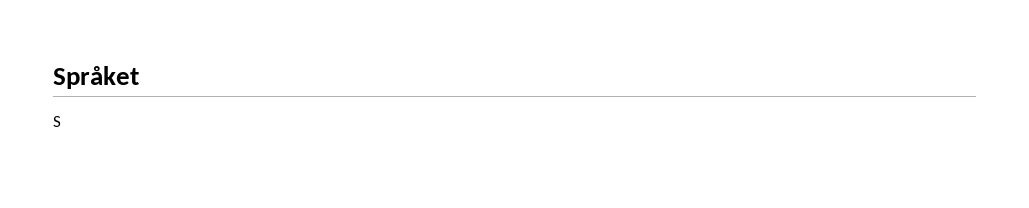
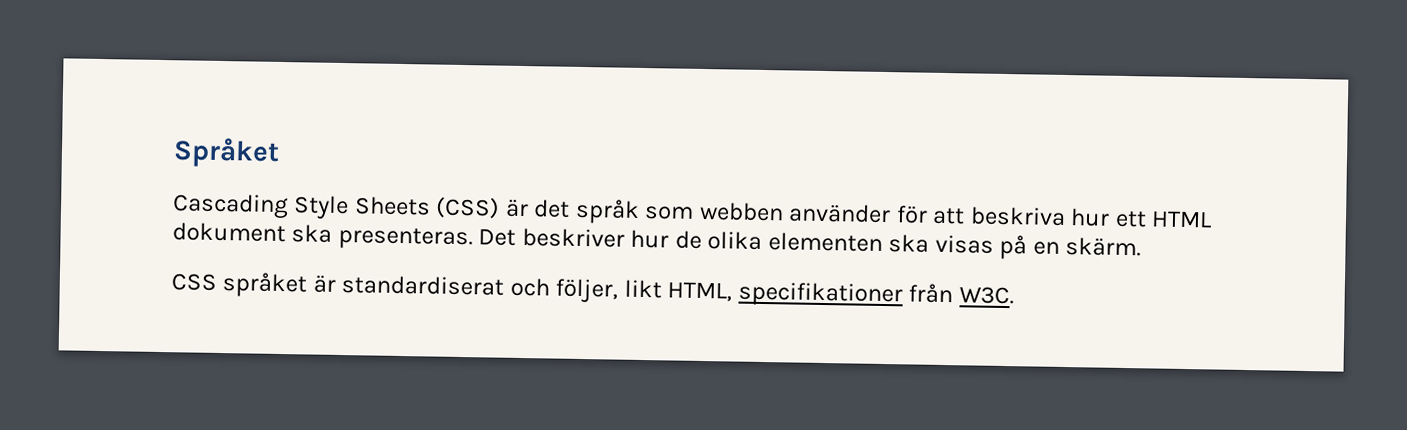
[53,116,61,127] S -> [172,193,1213,228] [172,222,1142,260] [171,272,1014,308] Cascading Style Sheets (CSS) är det språk som webben använder för att beskriva hur ett HTML dokument ska presenteras. Det beskriver hur de olika elementen ska visas på en skärm. // CSS språket är standardiserat och följer, likt HTML, specifikationer från W3C.

